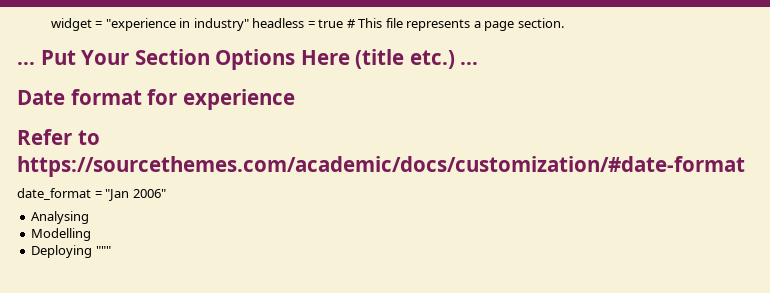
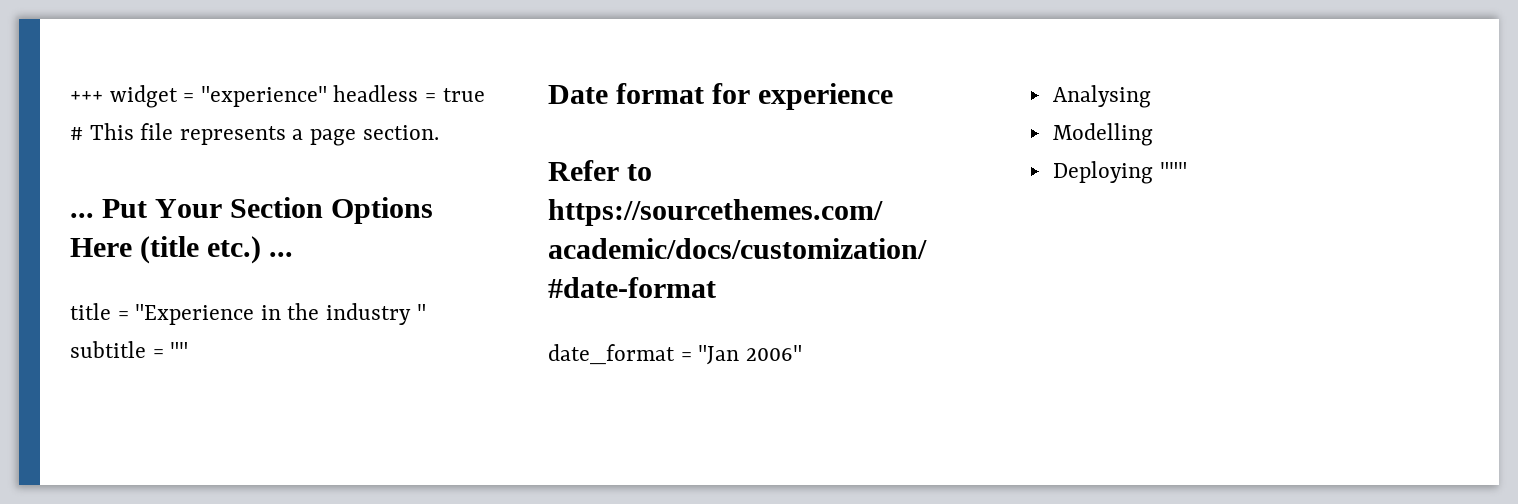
(50, 24) none -> [70,91,103,102] +++
[105,18,249,31] "experience in industry" -> [200,86,327,107] "experience"
(479, 63) none -> [70,303,426,325] [70,341,189,358] // title = "Experience in the industry " subtitle = ""

